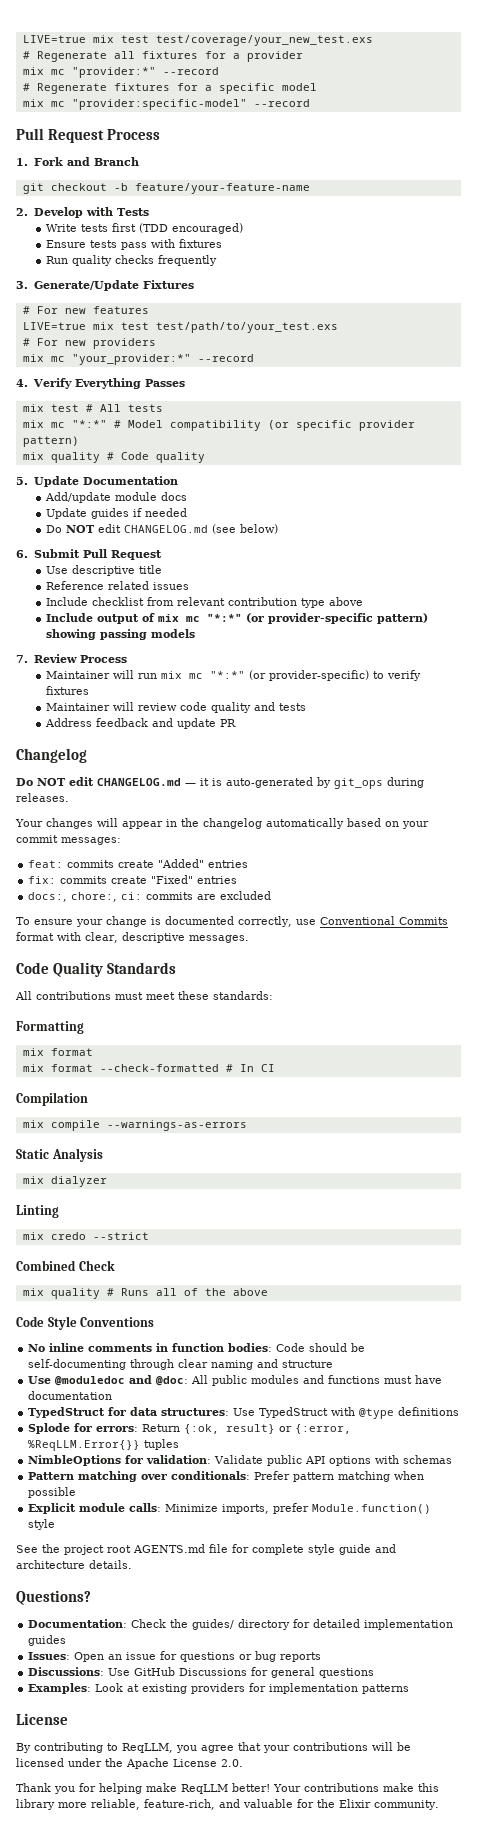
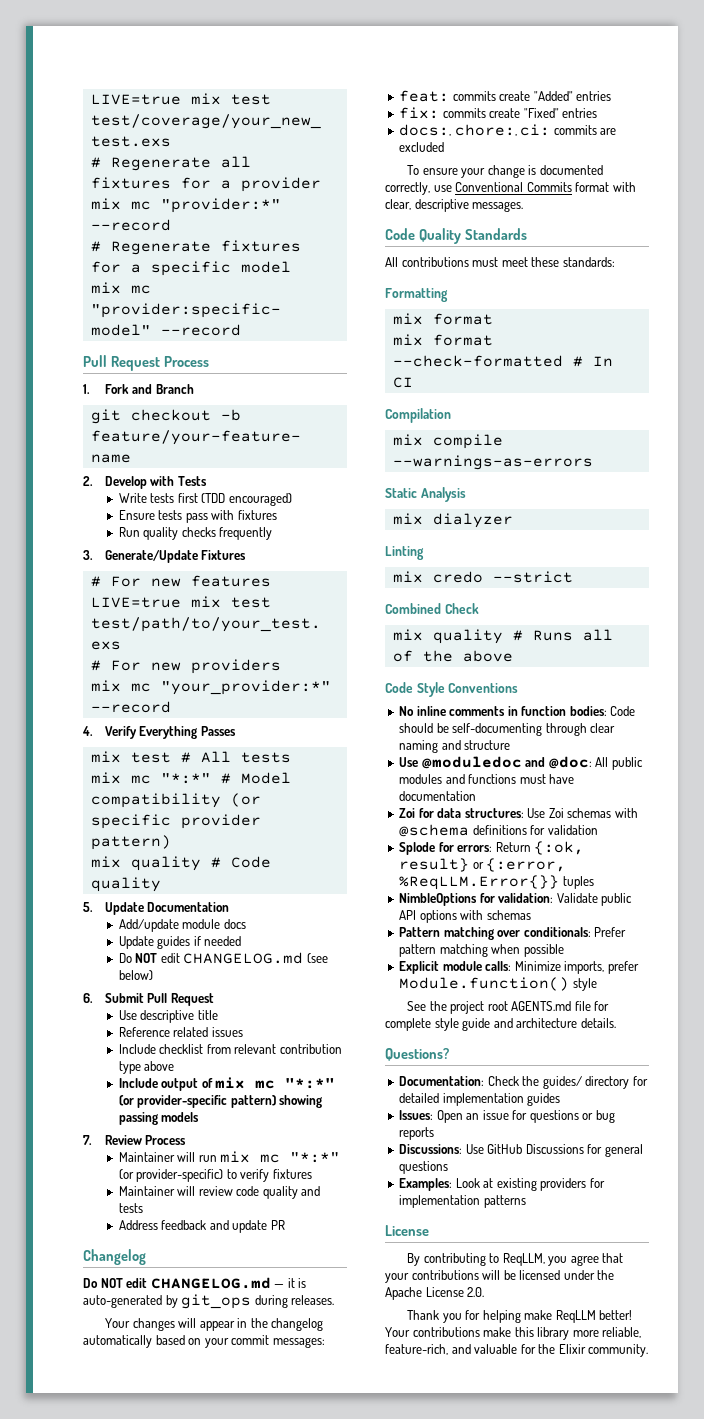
[28,1407,106,1418] TypedStruct -> [399,808,416,818] Zoi
[259,1407,395,1419] TypedStruct with @type -> [548,808,638,818] [399,824,470,837] Zoi schemas with @schema
(460, 1411) none -> [530,825,598,835] for validation

